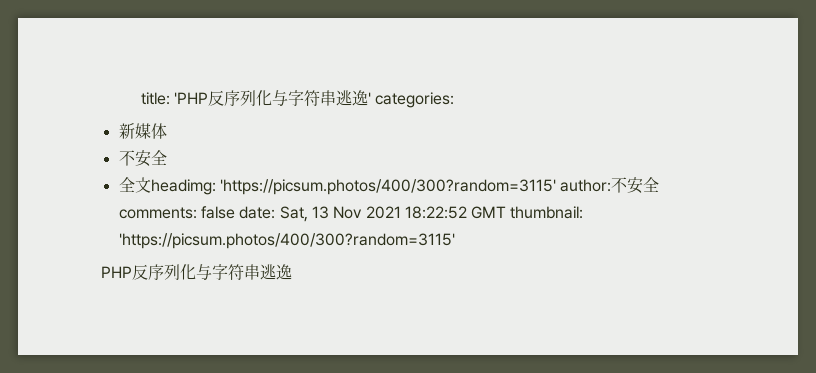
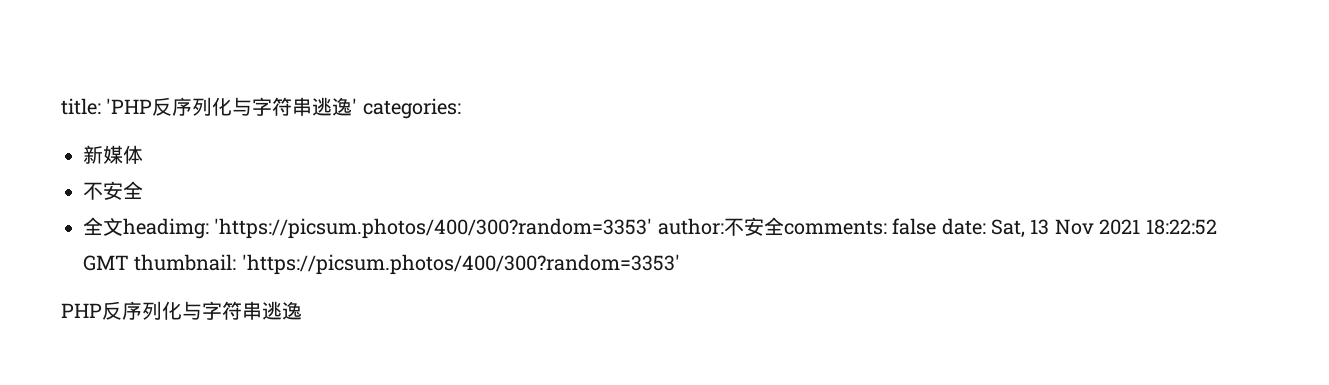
[219,179,556,195] 'https://picsum.photos/400/300?random=3115' -> [214,218,653,239] 'https://picsum.photos/400/300?random=3353'
[118,233,455,249] 'https://picsum.photos/400/300?random=3115' -> [241,254,680,275] 'https://picsum.photos/400/300?random=3353'

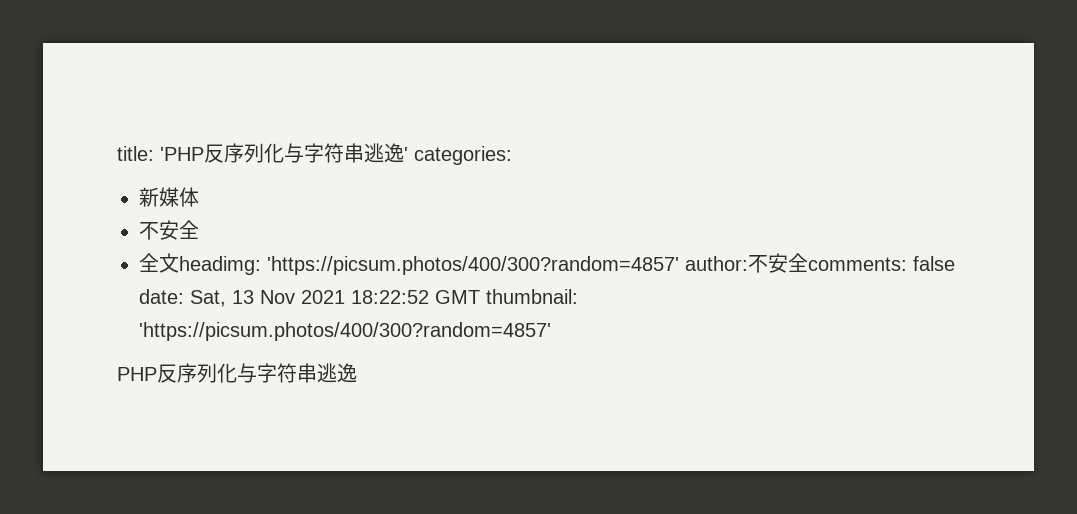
[214,218,653,239] 'https://picsum.photos/400/300?random=3353' -> [267,256,679,275] 'https://picsum.photos/400/300?random=4857'
[241,254,680,275] 'https://picsum.photos/400/300?random=3353' -> [139,322,551,341] 'https://picsum.photos/400/300?random=4857'

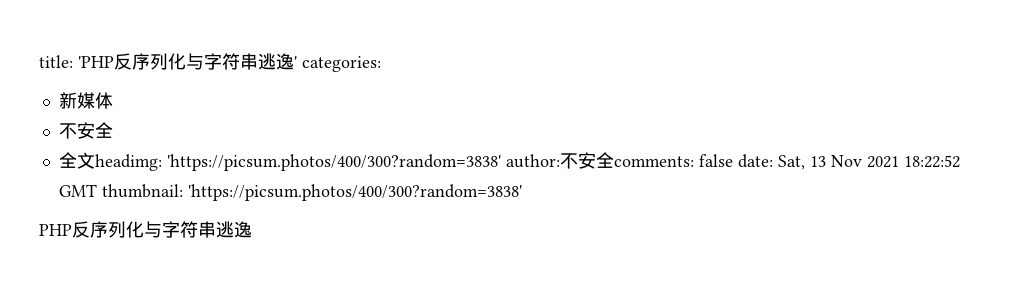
[267,256,679,275] 'https://picsum.photos/400/300?random=4857' -> [166,154,501,171] 'https://picsum.photos/400/300?random=3838'
[139,322,551,341] 'https://picsum.photos/400/300?random=4857' -> [187,184,522,201] 'https://picsum.photos/400/300?random=3838'

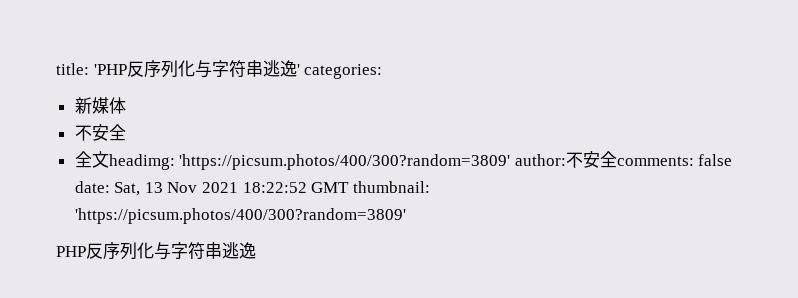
[166,154,501,171] 'https://picsum.photos/400/300?random=3838' -> [179,154,511,170] 'https://picsum.photos/400/300?random=3809'
[187,184,522,201] 'https://picsum.photos/400/300?random=3838' -> [74,208,406,224] 'https://picsum.photos/400/300?random=3809'

